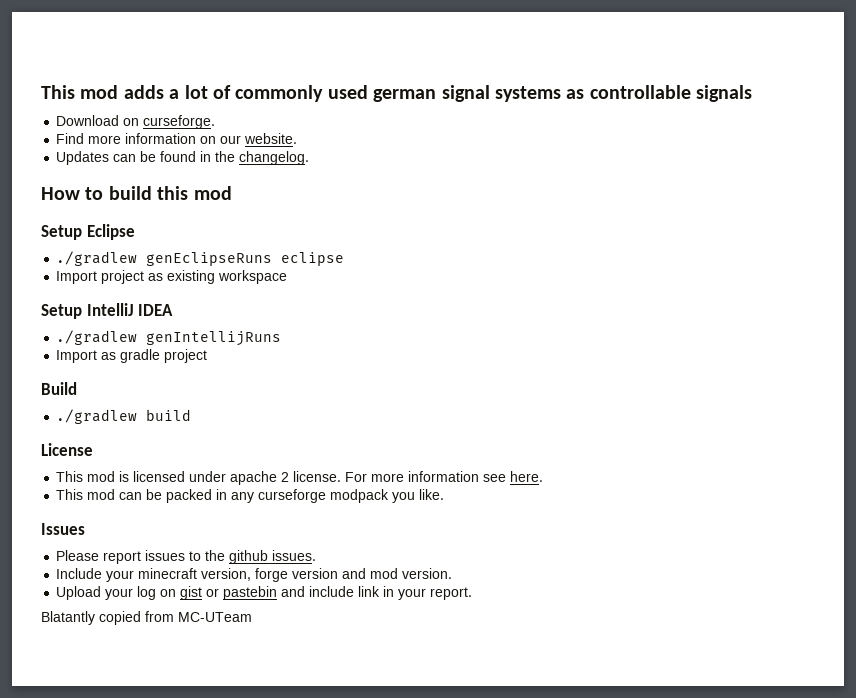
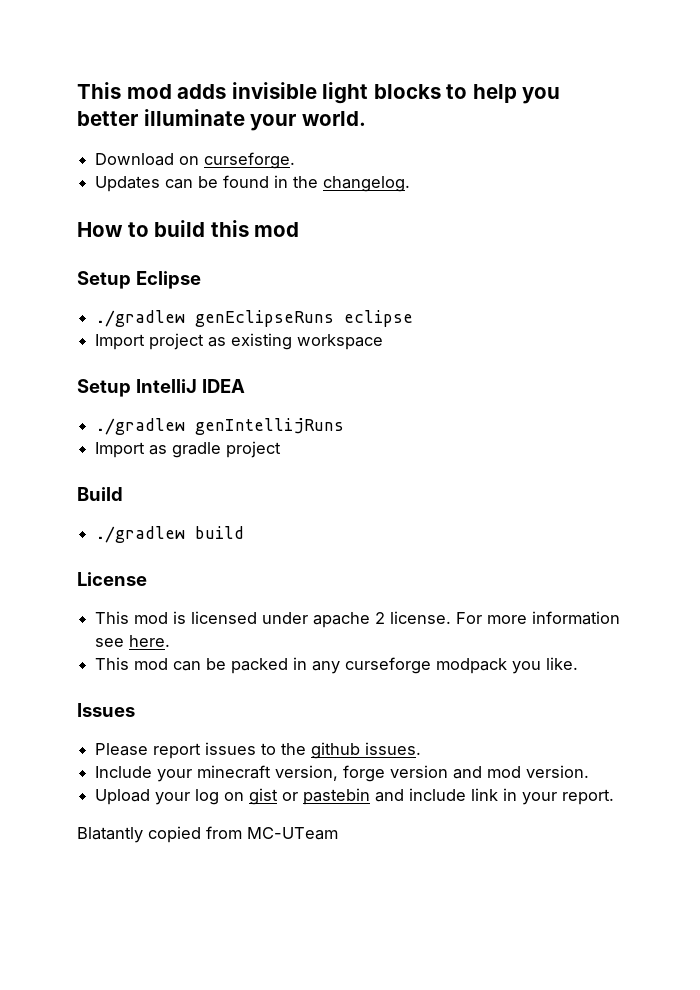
[169,85,753,102] [56,115,216,129] [56,133,298,144] a lot of commonly used german signal systems as controllable signals // Download on curseforge. // Find more information on our website. -> [231,82,561,104] [77,109,366,131] [95,152,296,169] invisible light blocks to help you better illuminate your world. // Download on curseforge.

